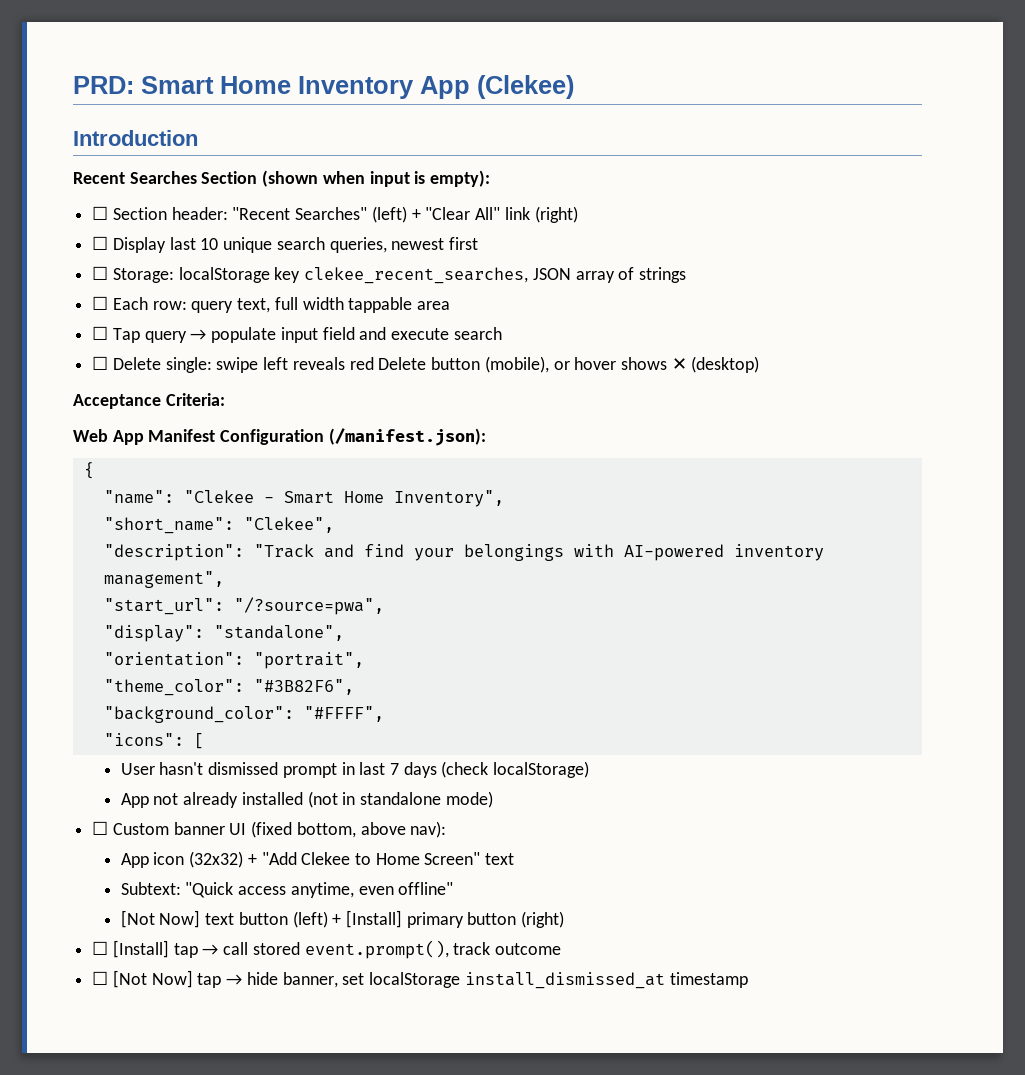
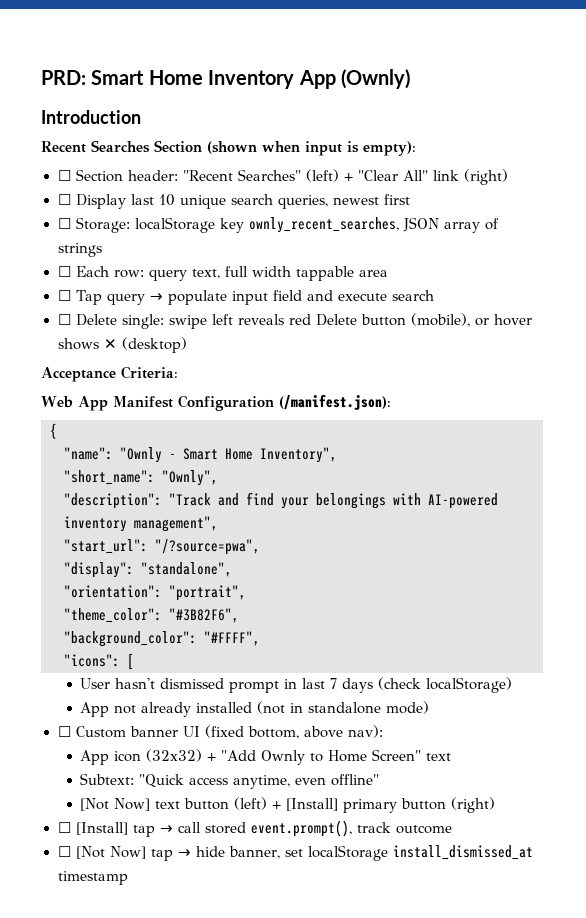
[477,75,574,99] (Clekee) -> [341,69,410,89] (Ownly)
[304,267,529,284] clekee_recent_searches, -> [248,217,399,233] ownly_recent_searches,
[183,490,254,503] "Clekee -> [120,447,162,463] "Ownly
[243,517,334,533] "Clekee", -> [162,470,218,486] "Ownly",
[301,852,351,865] Clekee -> [261,750,306,765] Ownly

